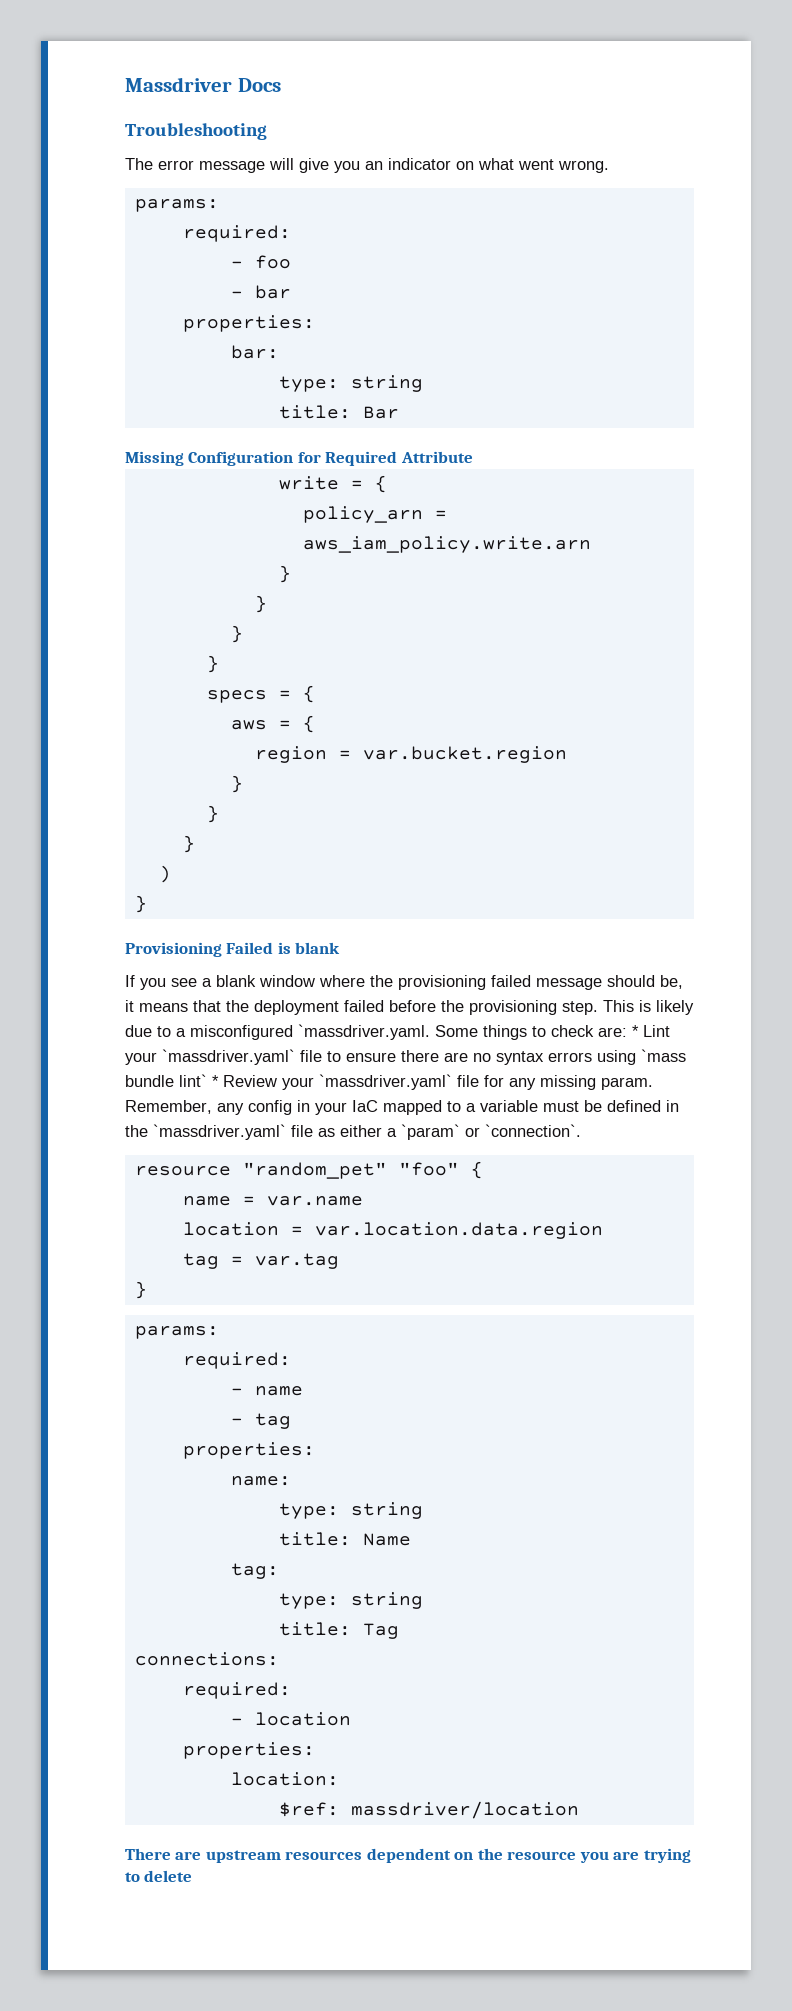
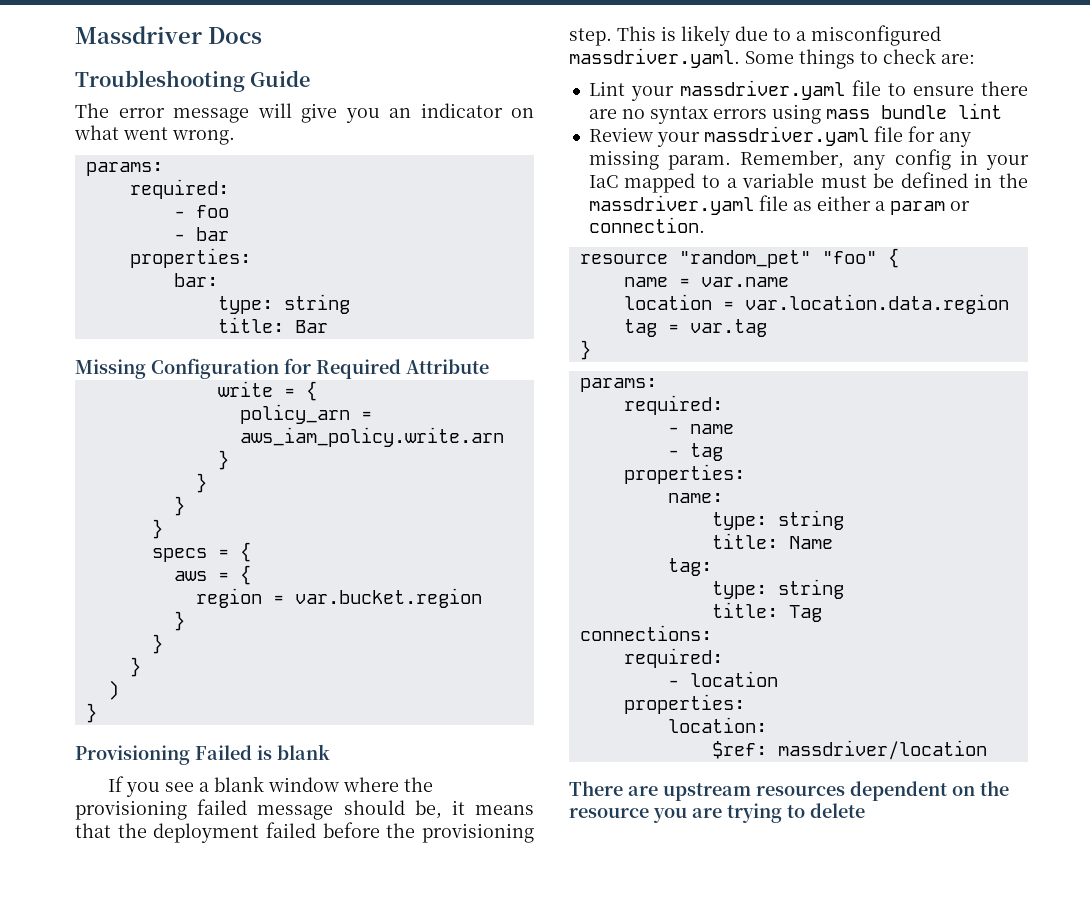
(267, 131) none -> [250,70,311,87] Guide
[298,1024,430,1040] `massdriver.yaml. -> [569,48,740,68] massdriver.yaml.
[632,1025,639,1037] * -> (975, 59) //
[162,1049,295,1065] `massdriver.yaml` -> [679,80,845,100] massdriver.yaml
[641,1049,686,1062] [125,1074,219,1087] `mass bundle lint` * -> [825,103,1002,119] mass bundle lint //
[319,1074,452,1090] `massdriver.yaml` -> [703,126,869,146] massdriver.yaml
[153,1124,286,1140] `massdriver.yaml` -> [588,195,754,215] massdriver.yaml
[401,1124,581,1140] `param` or `connection`. -> [889,201,970,215] [588,217,705,233] param or connection.

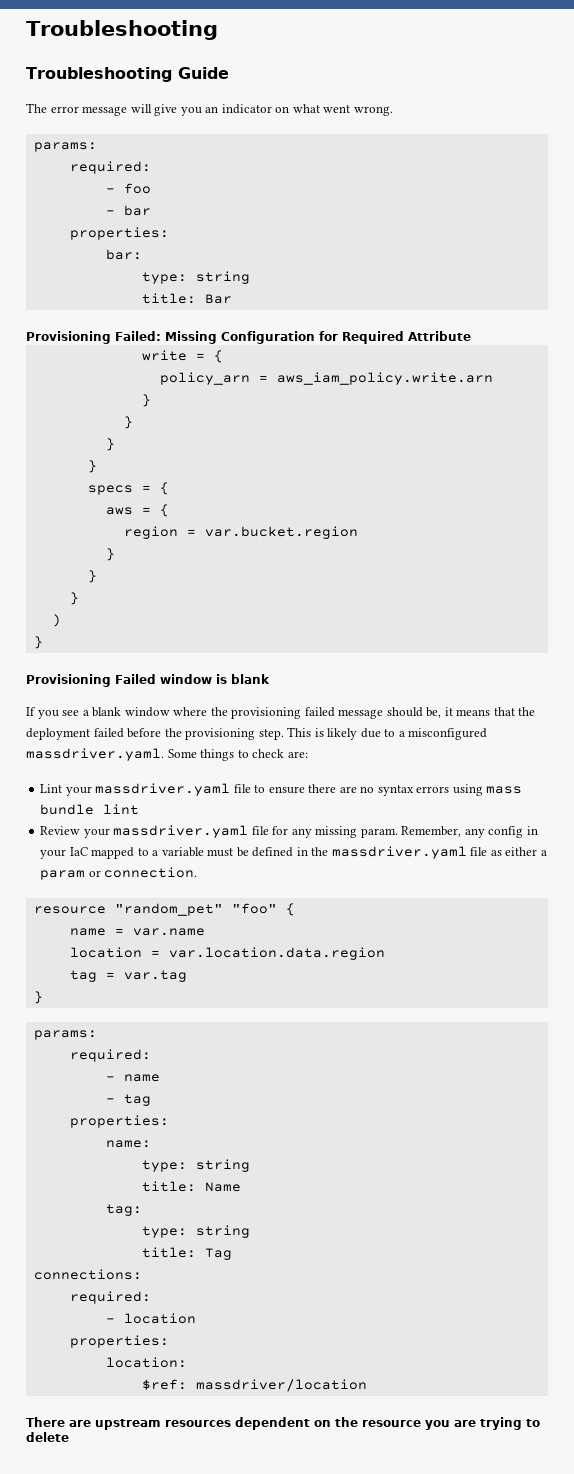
[75,26,262,44] Massdriver Docs -> [26,20,218,40] Troubleshooting
(328, 326) none -> [26,331,161,344] Provisioning Failed:
(252, 752) none -> [160,674,212,684] window

